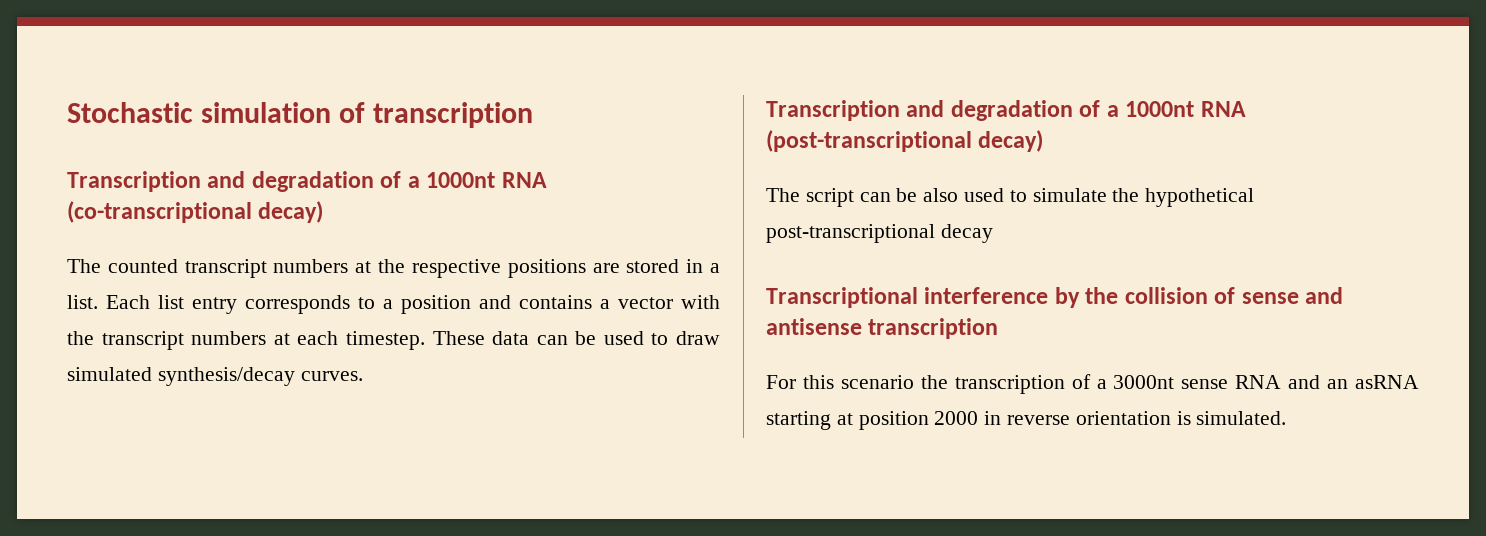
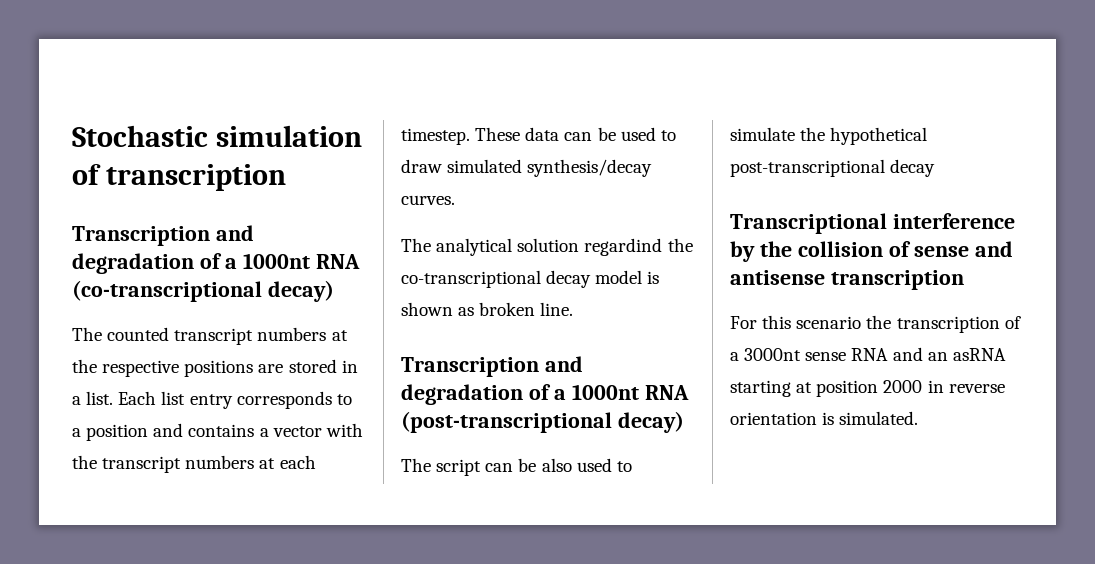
(363, 376) none -> [401,238,693,256] [401,270,660,288] [401,302,574,316] // The analytical solution regardind the co-transcriptional decay model is shown as broken line.

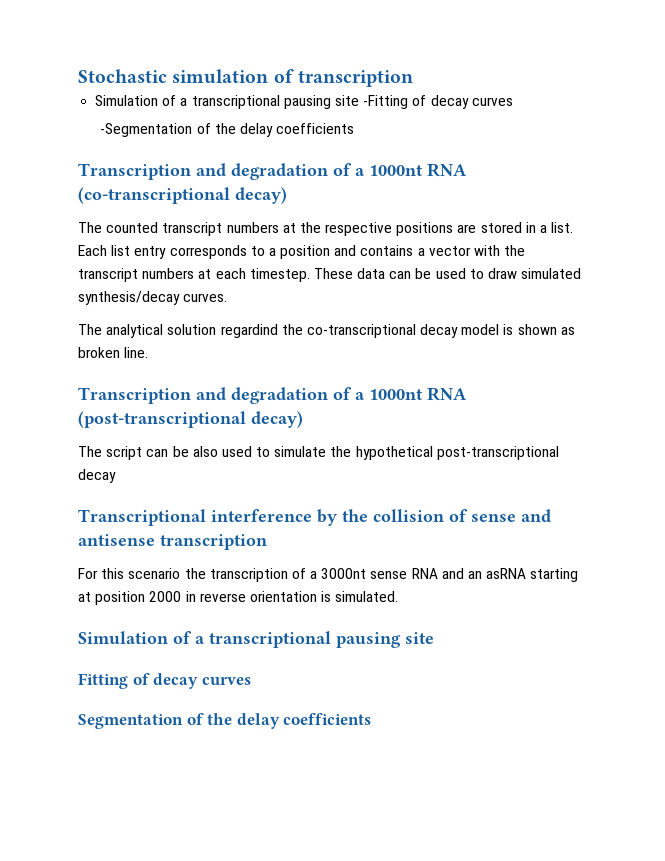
(286, 177) none -> [95,95,513,109] [100,123,355,137] // Simulation of a transcriptional pausing site -Fitting of decay curves // -Segmentation of the delay coefficients
(919, 418) none -> [78,631,434,648] [78,673,251,689] [78,713,372,729] // Simulation of a transcriptional pausing site // Fitting of decay curves // Segmentation of the delay coefficients

